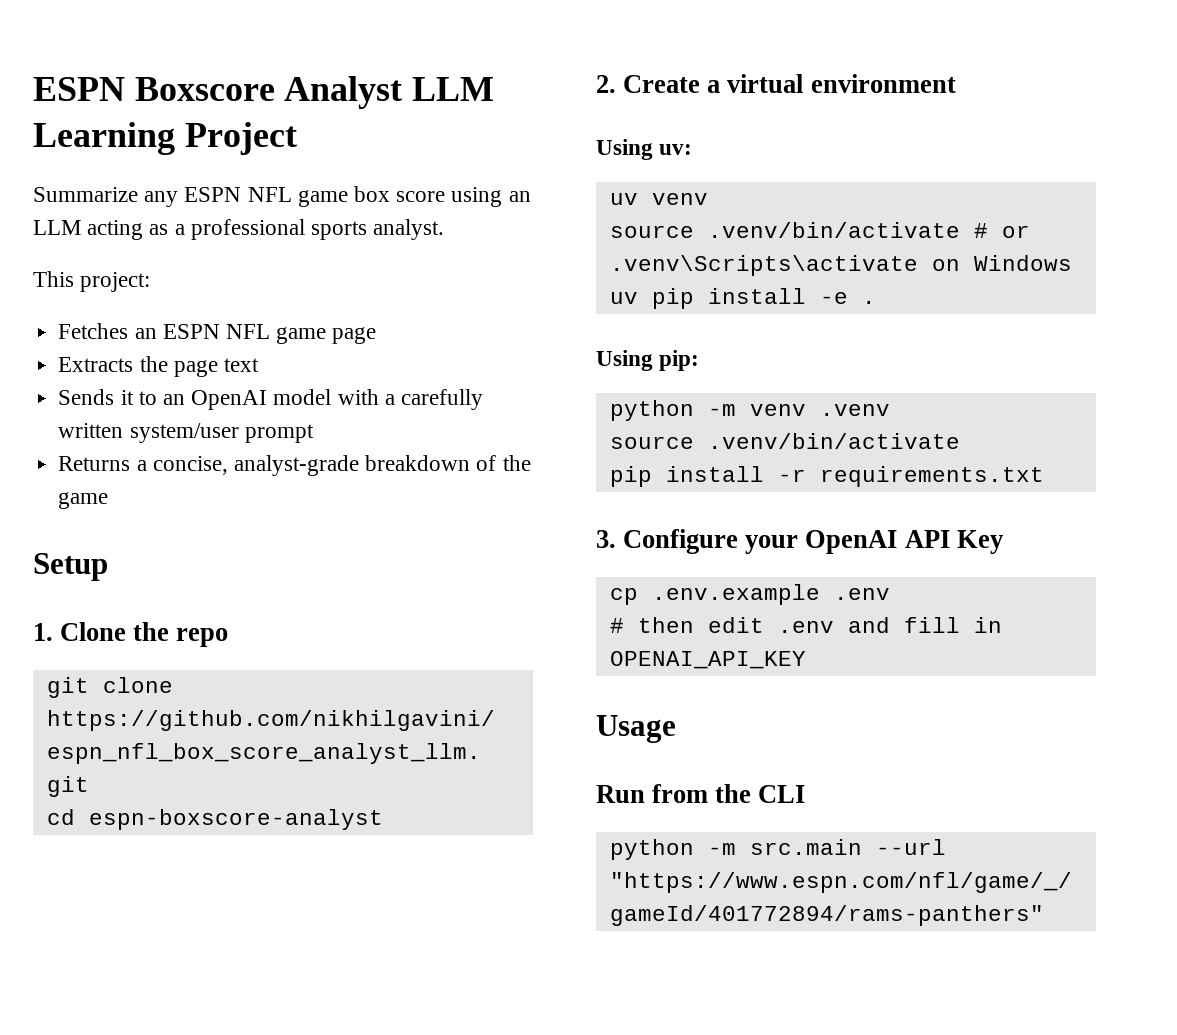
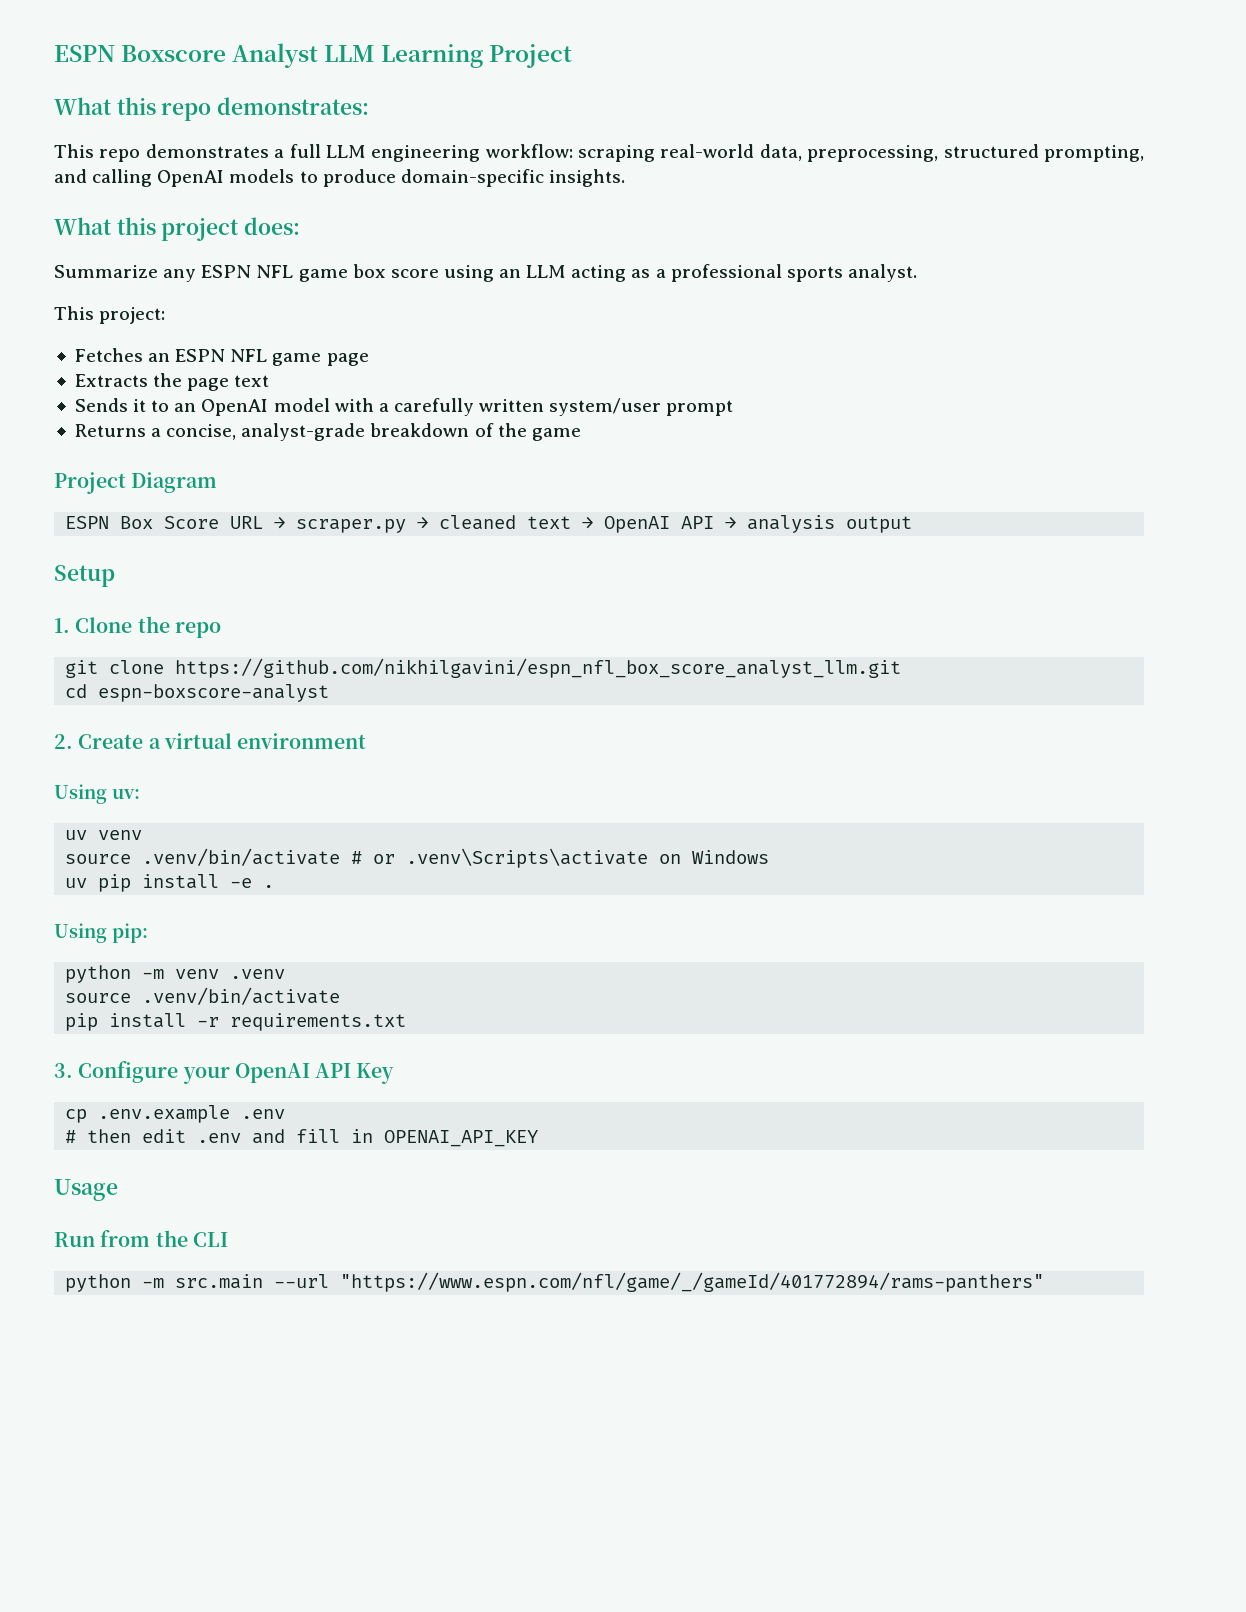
(297, 138) none -> [54,97,370,121] [54,144,1144,162] [54,169,625,187] [54,217,301,241] // What this repo demonstrates: // This repo demonstrates a full LLM engineering workflow: scraping real-world data, preprocessing, structured prompting, and calling OpenAI models to produce domain-specific insights. // What this project does:
(109, 500) none -> [54,472,218,494] [65,515,913,533] // Project Diagram // ESPN Box Score URL → scraper.py → cleaned text → OpenAI API → analysis output

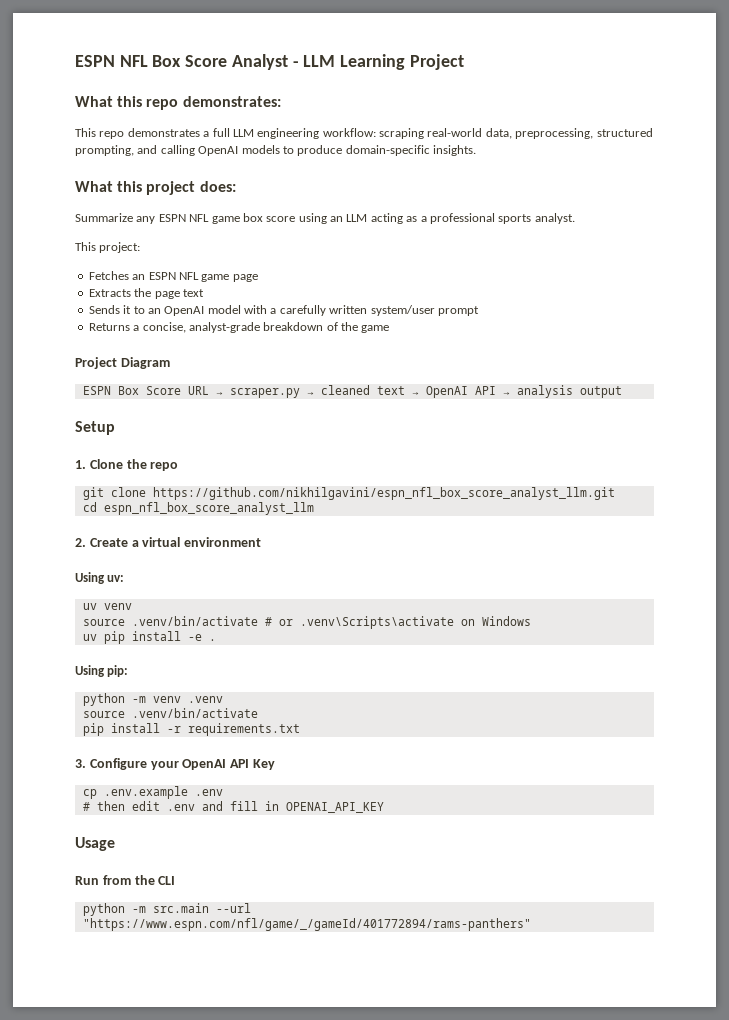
[54,43,319,68] ESPN Boxscore Analyst -> [75,54,299,70] ESPN NFL Box Score Analyst -
[98,684,330,702] espn-boxscore-analyst -> [103,502,314,515] espn_nfl_box_score_analyst_llm

